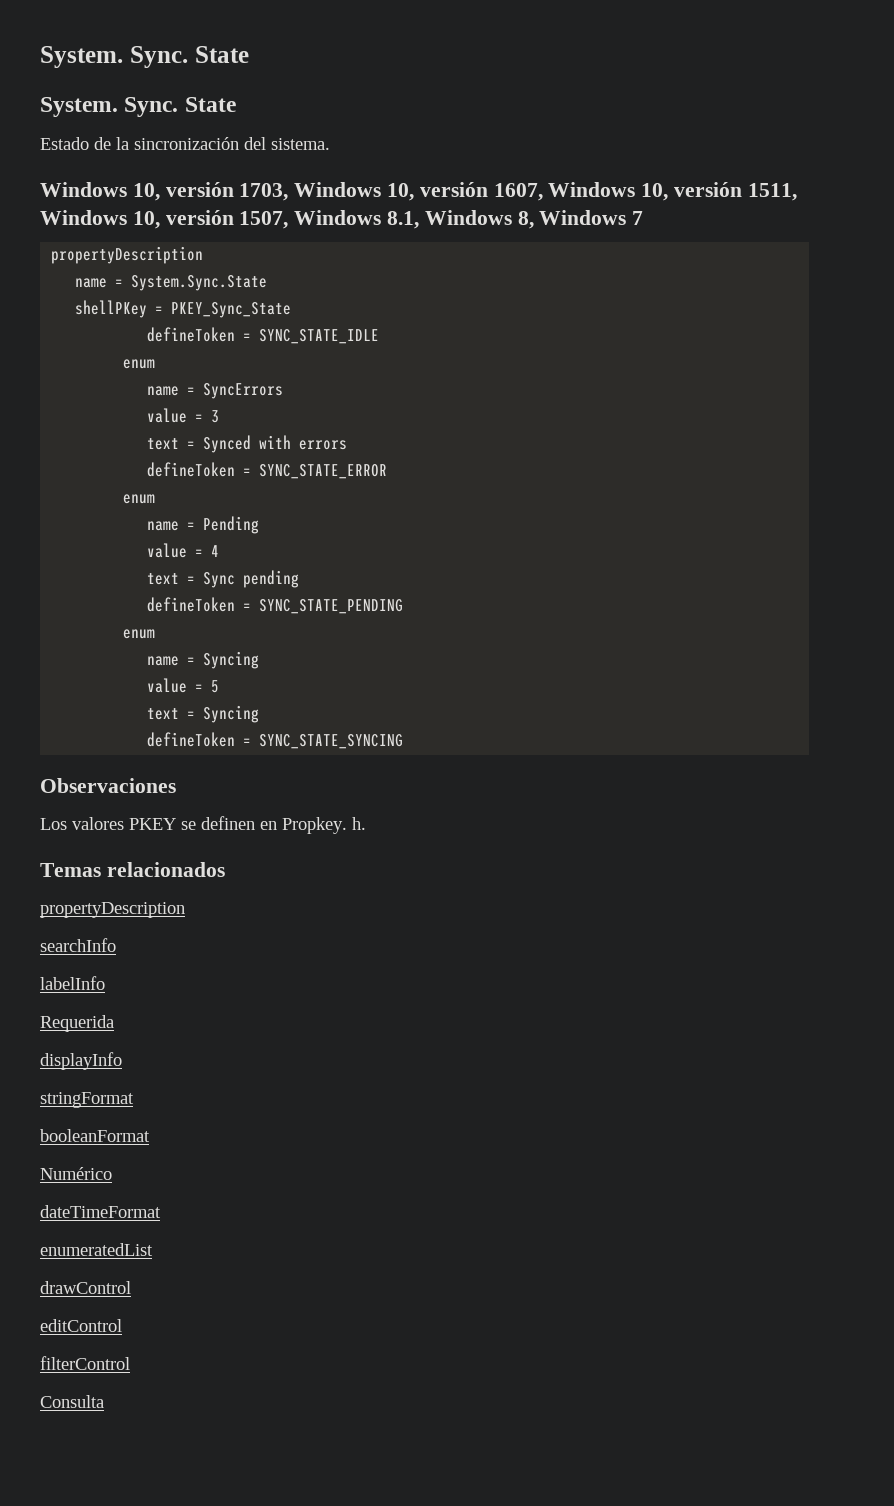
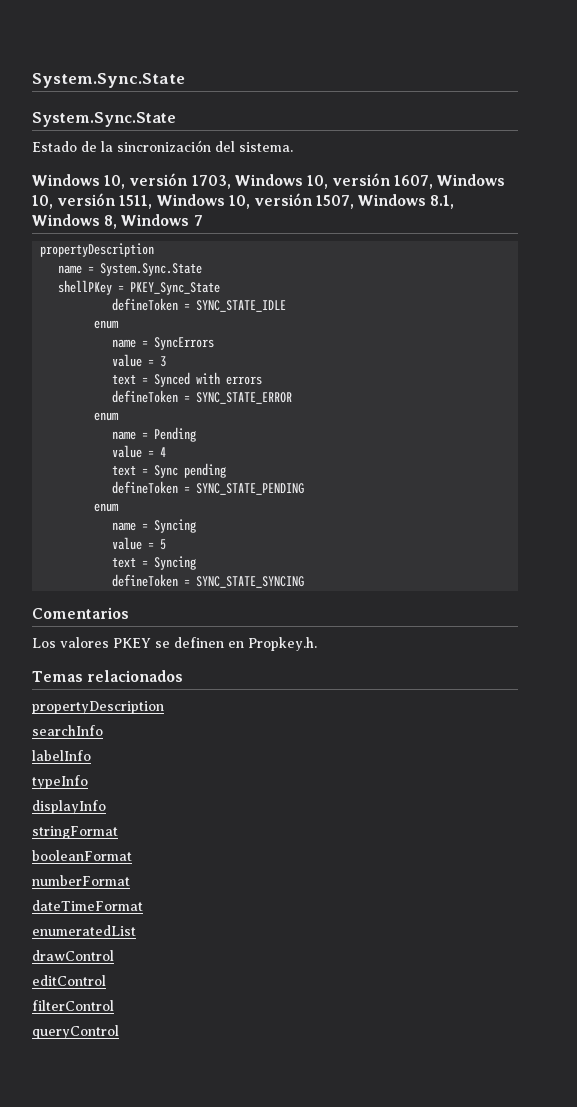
[40,46,249,68] [40,97,236,117] System. Sync. State // System. Sync. State -> [32,73,185,88] [32,112,176,127] System.Sync.State // System.Sync.State
[40,778,176,793] Observaciones -> [32,607,129,619] Comentarios
[282,817,366,834] Propkey. h. -> [248,637,317,651] Propkey.h.
[40,1015,114,1032] Requerida -> [32,775,88,789] typeInfo
[40,1167,112,1180] Numérico -> [32,875,130,886] numberFormat
[40,1395,104,1408] Consulta -> [32,1025,119,1039] queryControl

